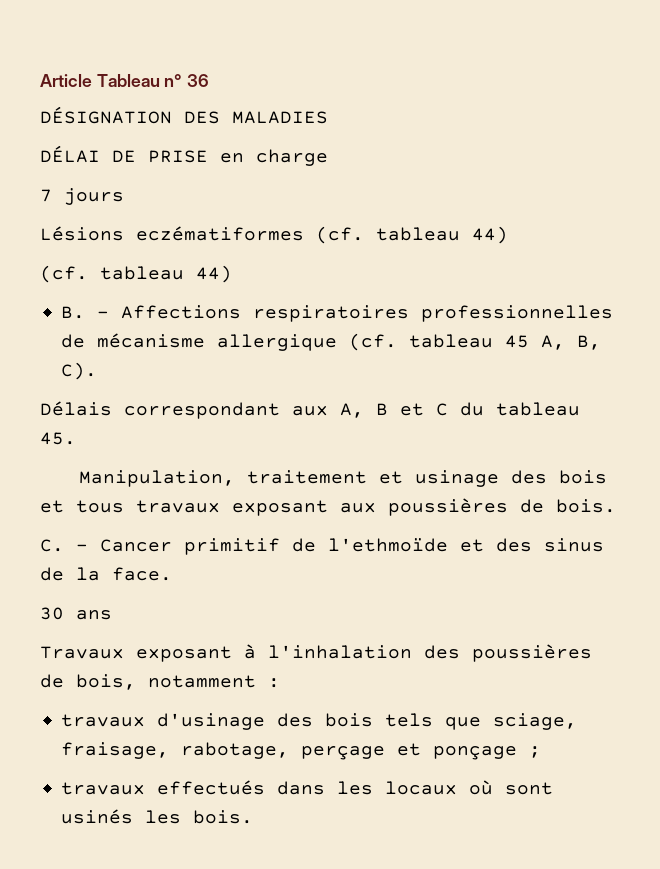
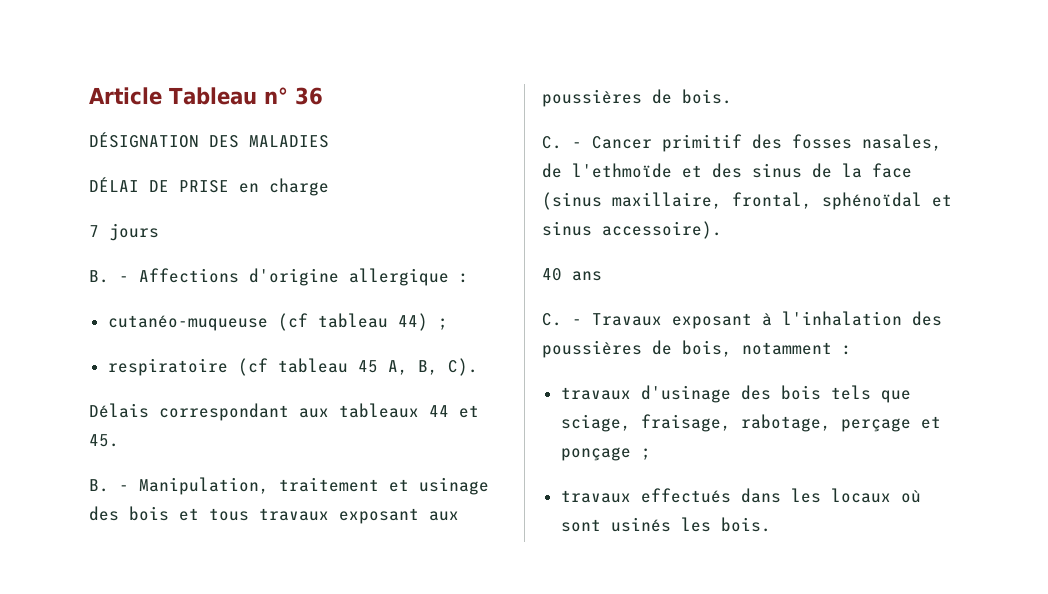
[40,226,508,244] [40,265,232,283] [61,305,614,322] [61,333,398,351] Lésions eczématiformes (cf. tableau 44) // (cf. tableau 44) // B. - Affections respiratoires professionnelles de mécanisme allergique (cf. -> [89,268,469,286] [107,313,448,331] [107,358,268,376] B. - Affections d'origine allergique : // cutanéo-muqueuse (cf tableau 44) ; // respiratoire (cf
[340,402,580,418] A, B et C du tableau -> [339,403,479,418] tableaux 44 et
(76, 438) none -> [89,479,129,492] B. -
(280, 546) none -> [752,134,942,151] des fosses nasales,
[112,567,172,581] [40,607,64,620] face. // 30 -> [872,163,912,178] [542,192,952,210] [542,221,722,239] [542,268,562,281] face (sinus maxillaire, frontal, sphénoïdal et sinus accessoire). // 40
(112, 615) none -> [542,313,582,326] C. -

